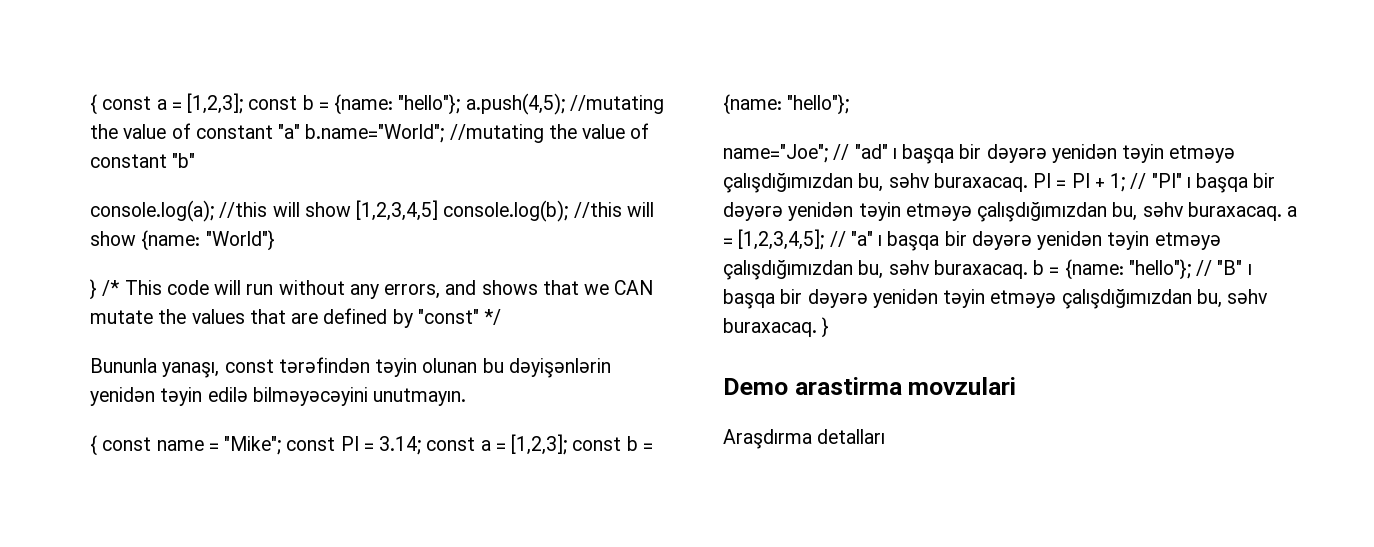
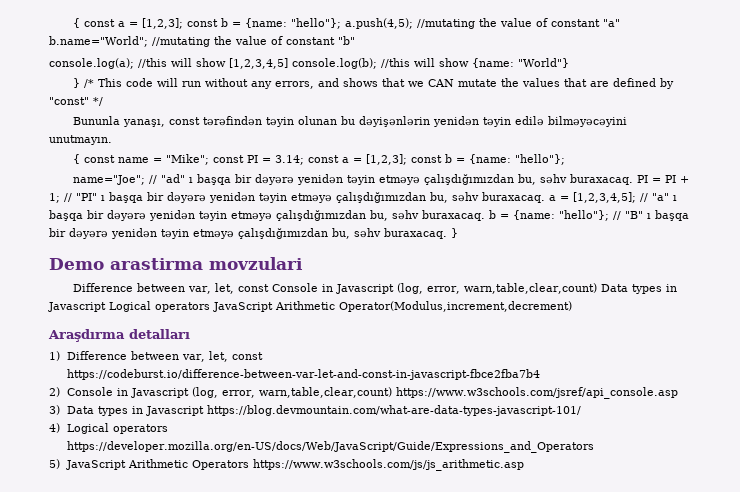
[723,429,886,449] Araşdırma detalları -> [73,283,678,294] [48,301,572,312] [48,329,190,342] [49,351,263,362] [66,369,540,380] [49,387,678,399] [49,405,581,416] [49,423,168,434] [66,441,594,453] [49,459,524,471] Difference between var, let, const Console in Javascript (log, error, warn,table,clear,count) Data types in Javascript Logical operators JavaScript Arithmetic Operator(Modulus,increment,decrement) // Araşdırma detalları // 1) Difference between var, let, const https://codeburst.io/difference-between-var-let-and-const-in-javascript-fbce2fba7b4 // 2) Console in Javascript (log, error, warn,table,clear,count) https://www.w3schools.com/jsref/api_console.asp // 3) Data types in Javascript https://blog.devmountain.com/what-are-data-types-javascript-101/ // 4) Logical operators https://developer.mozilla.org/en-US/docs/Web/JavaScript/Guide/Expressions_and_Operators // 5) JavaScript Arithmetic Operators https://www.w3schools.com/js/js_arithmetic.asp

